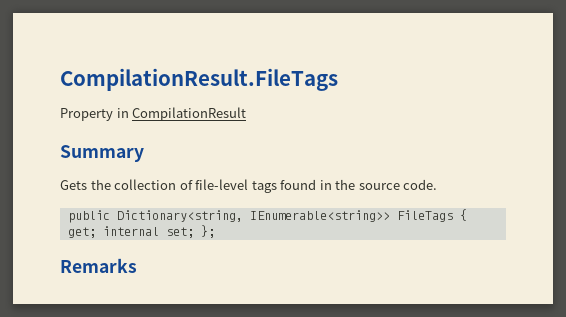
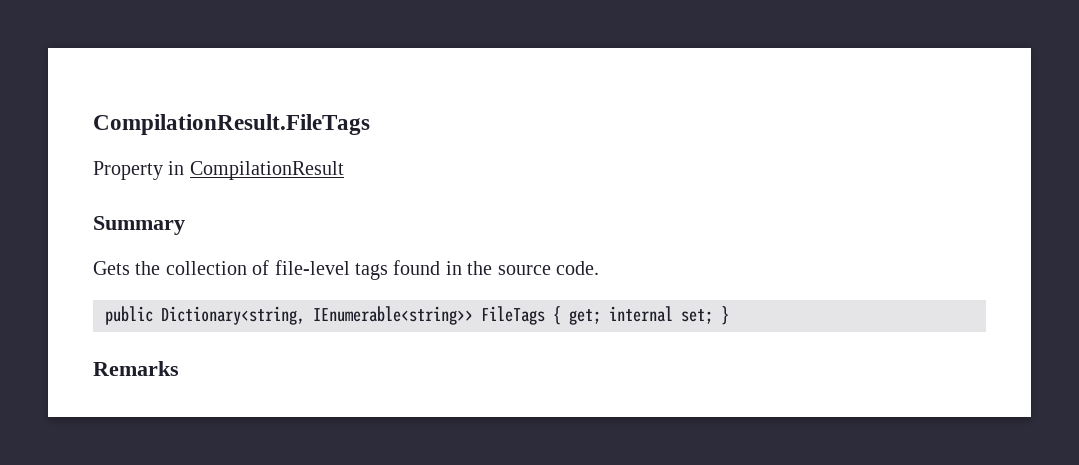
[200,225,215,238] }; -> [721,306,729,325] }

